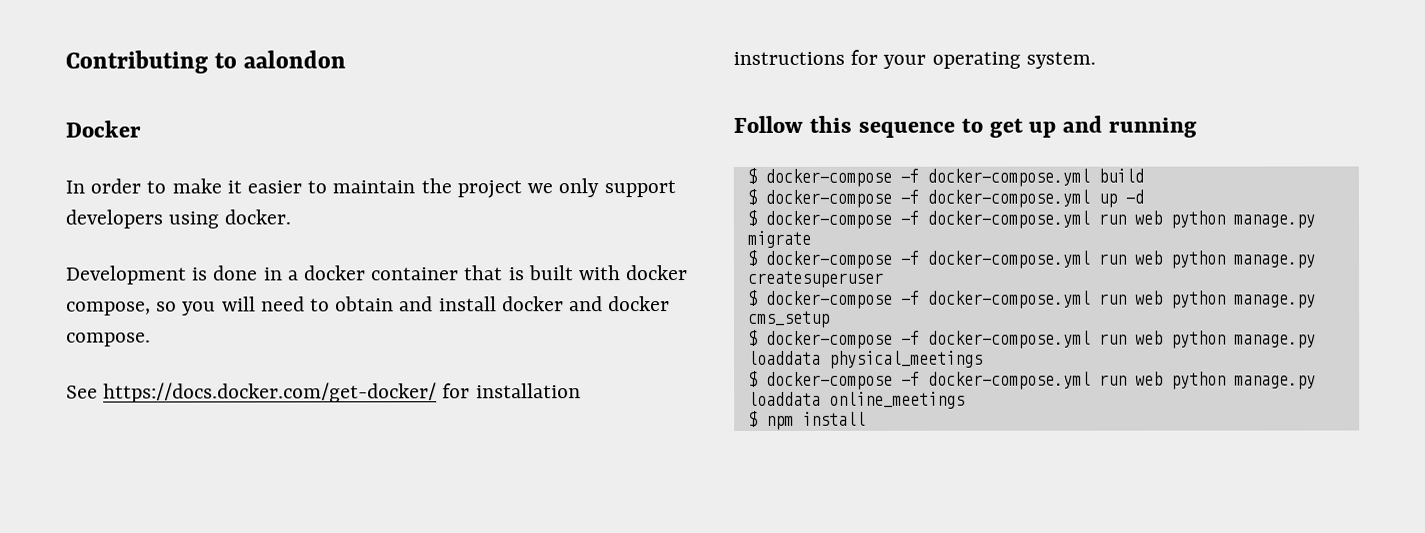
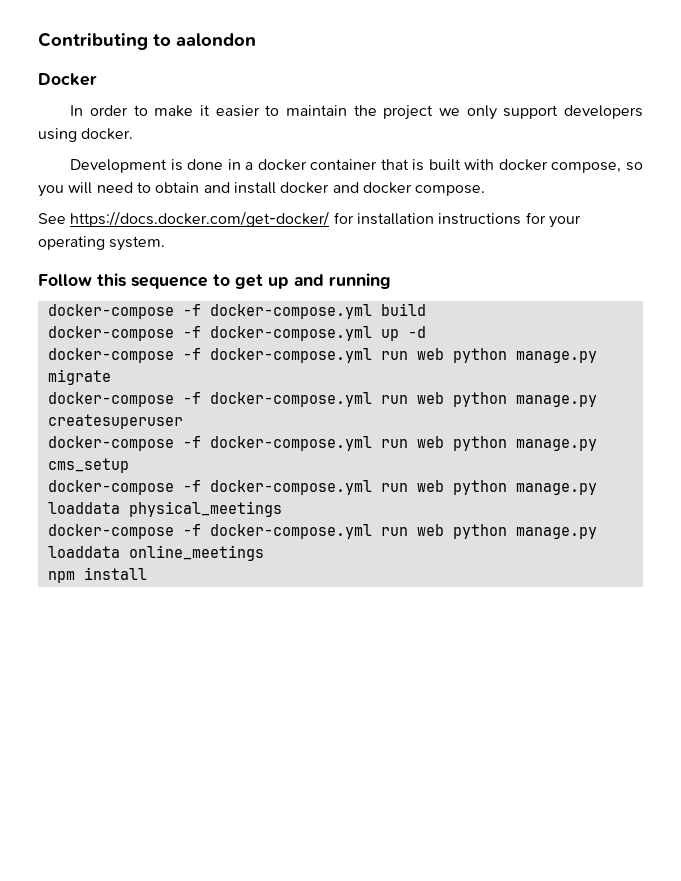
[746,167,757,184] $ -> (391, 281) none
[746,188,757,205] $ -> (426, 309) none
[746,209,757,226] $ -> (426, 332) none
[746,249,757,266] $ -> (111, 377) none
[747,289,758,306] $ -> (183, 421) none
[747,329,758,346] $ -> (129, 465) none
[747,370,758,387] $ -> (282, 509) none
[747,410,758,427] $ -> (264, 553) none

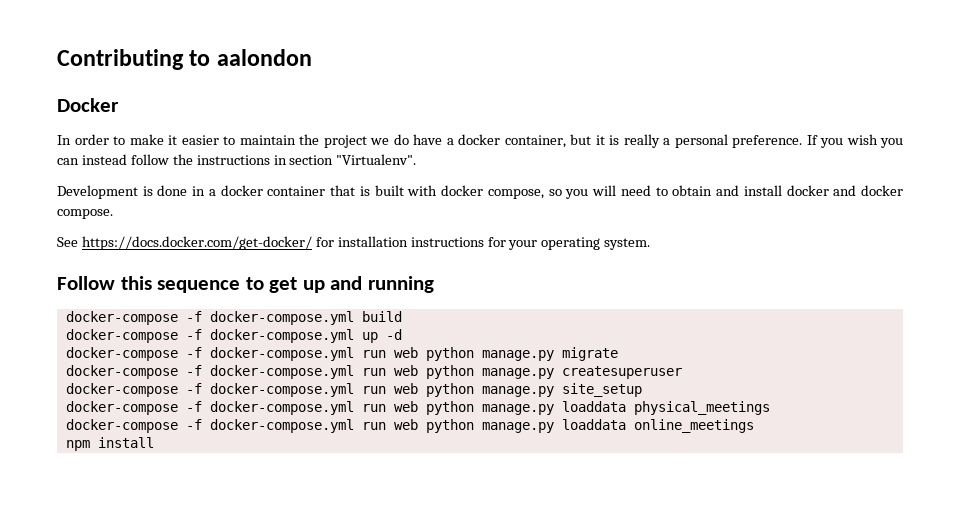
[466,105,643,120] [38,128,134,142] only support developers using docker. -> [393,134,903,148] [57,154,417,165] do have a docker container, but it is really a personal preference. If you wish you can instead follow the instructions in section "Virtualenv".
[47,458,129,473] cms_setup -> [561,383,642,397] site_setup

